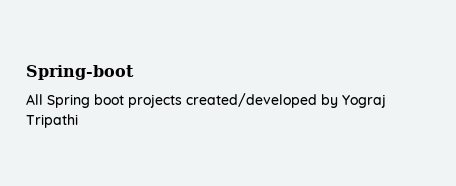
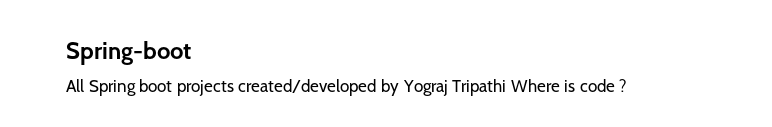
(78, 121) none -> [510,79,628,92] Where is code ?

